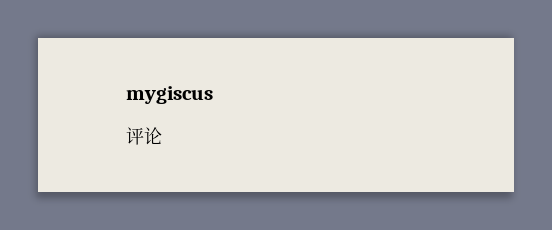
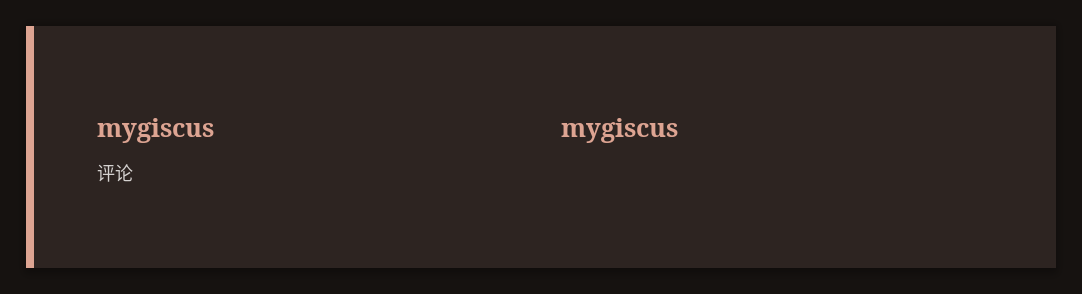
(162, 136) none -> [561,118,678,143] // mygiscus

